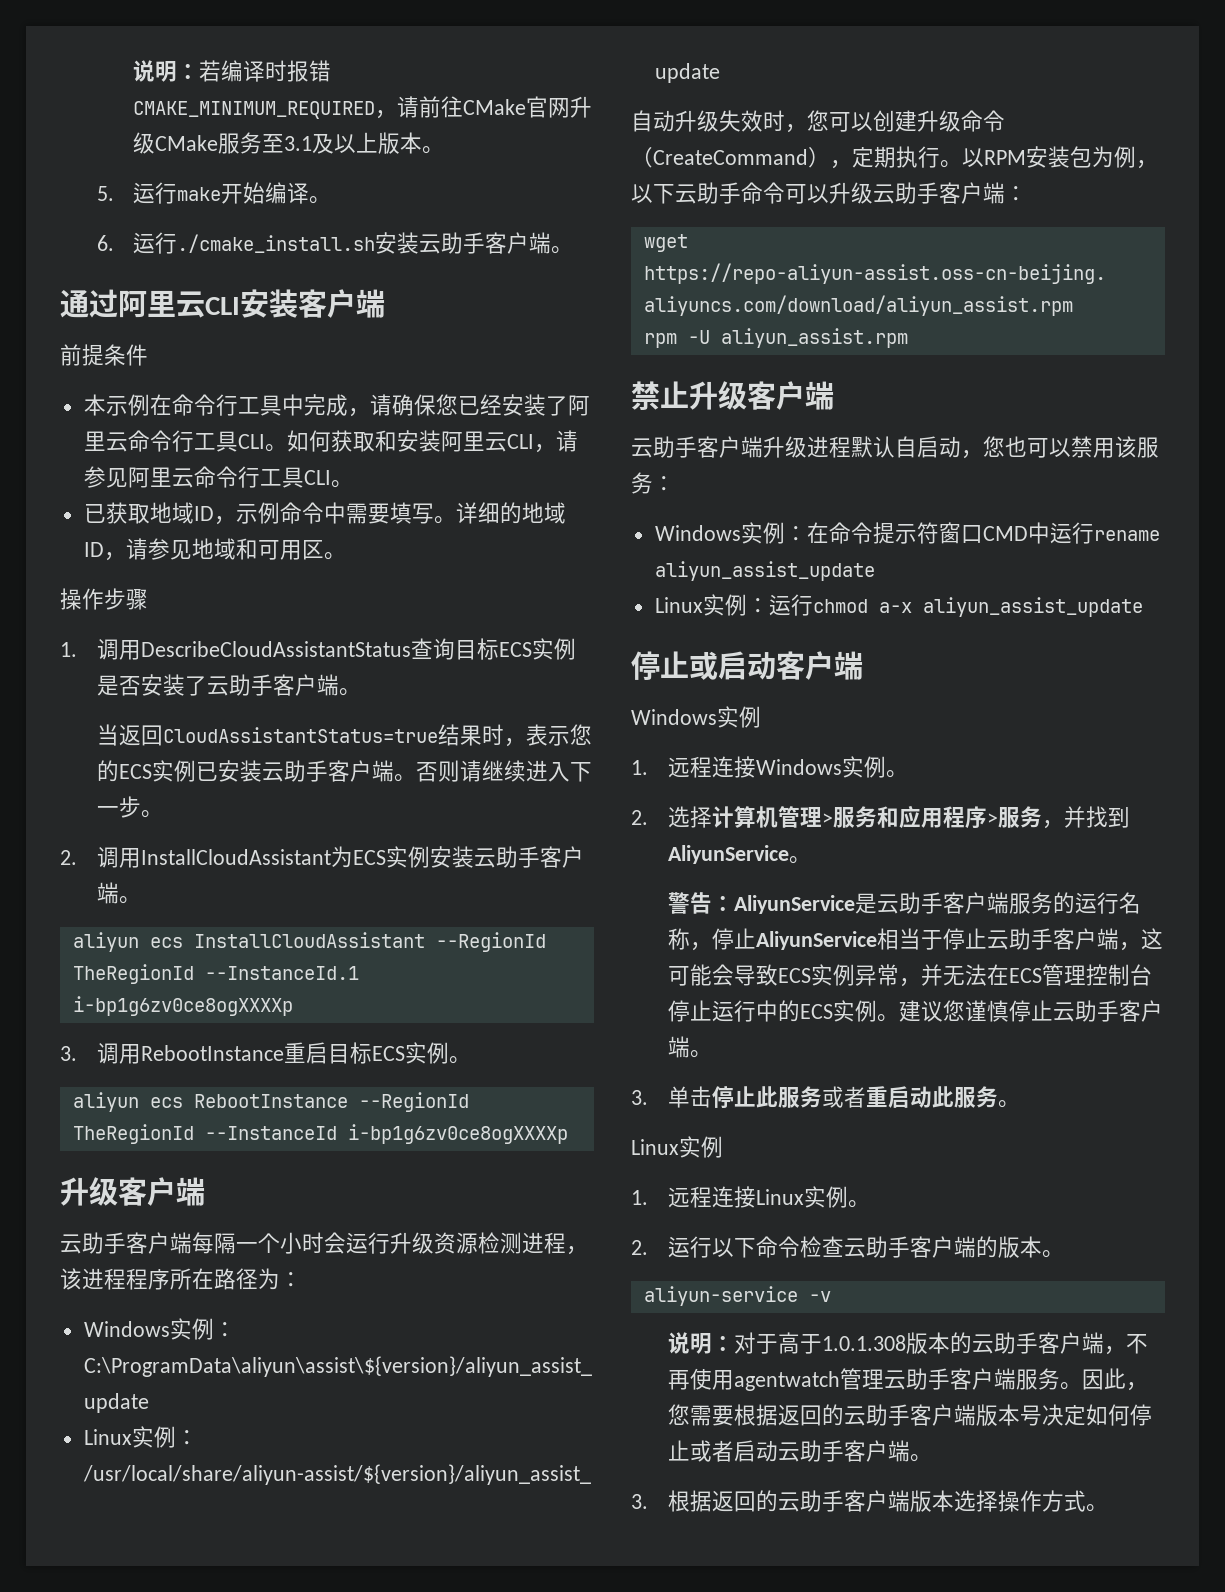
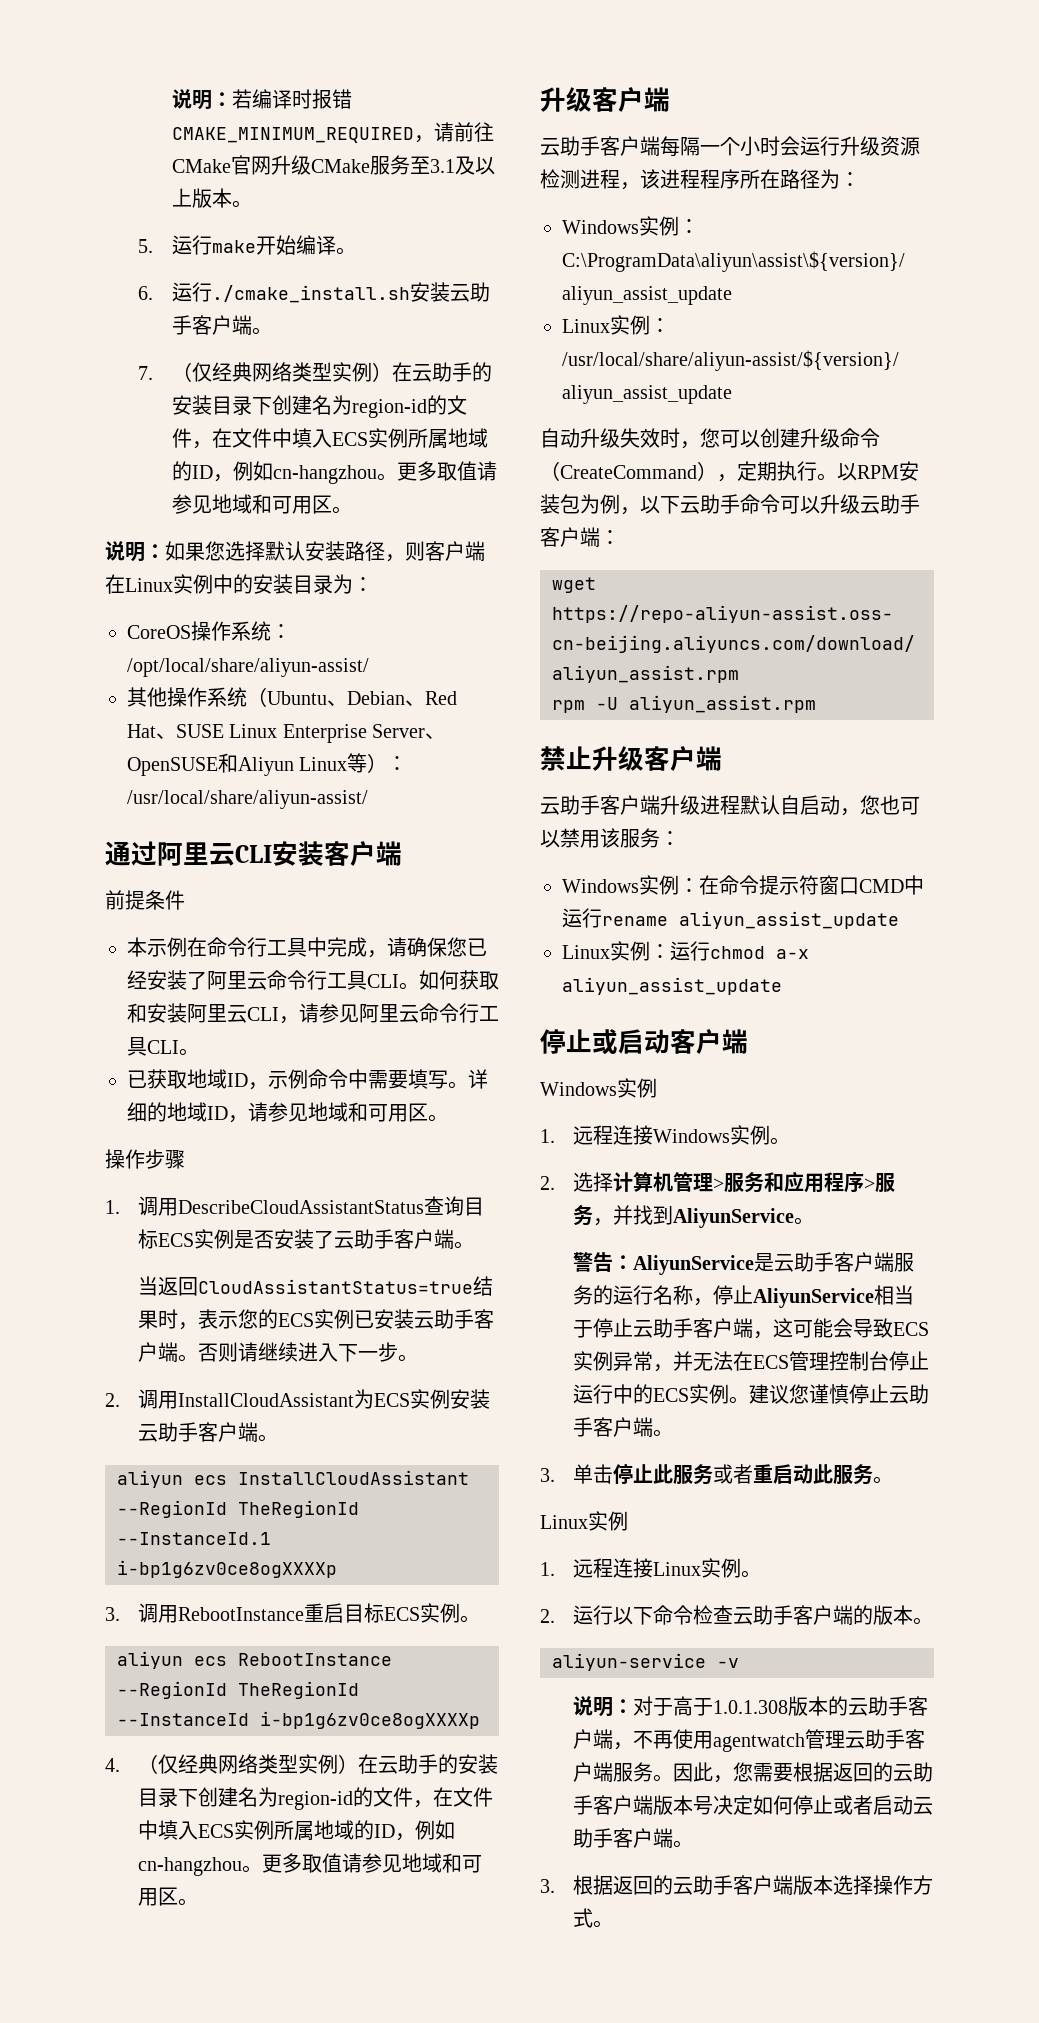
(574, 250) none -> [138,362,492,382] [171,395,467,418] [171,428,488,449] [171,461,497,484] [171,494,352,514] [105,541,485,562] [105,574,373,594] [127,621,291,641] [127,658,369,677] [127,687,457,707] [127,724,446,743] [127,753,408,776] [127,790,368,809] // 7.（仅经典网络类型实例）在云助手的安装目录下创建名为region-id的文件，在文件中填入ECS实例所属地域的ID，例如cn-hangzhou。更多取值请参见地域和可用区。 // 说明：如果您选择默认安装路径，则客户端在Linux实例中的安装目录为： // CoreOS操作系统：/opt/local/share/aliyun-assist/ // 其他操作系统（Ubuntu、Debian、Red Hat、SUSE Linux Enterprise Server、OpenSUSE和Aliyun Linux等）：/usr/local/share/aliyun-assist/
(568, 1134) none -> [105,1754,499,1774] [138,1787,494,1810] [138,1820,456,1841] [138,1853,483,1876] [138,1887,199,1906] // 4.（仅经典网络类型实例）在云助手的安装目录下创建名为region-id的文件，在文件中填入ECS实例所属地域的ID，例如cn-hangzhou。更多取值请参见地域和可用区。

